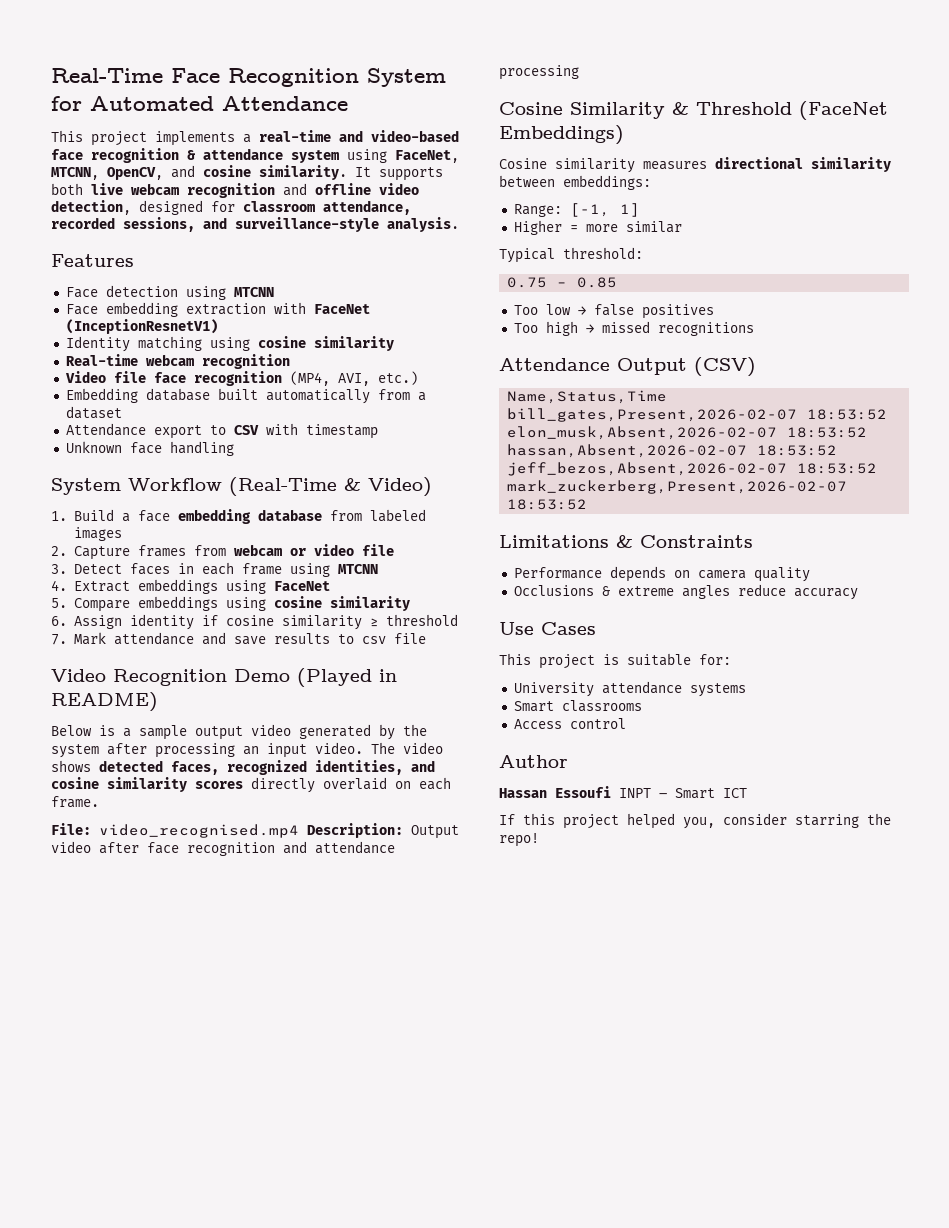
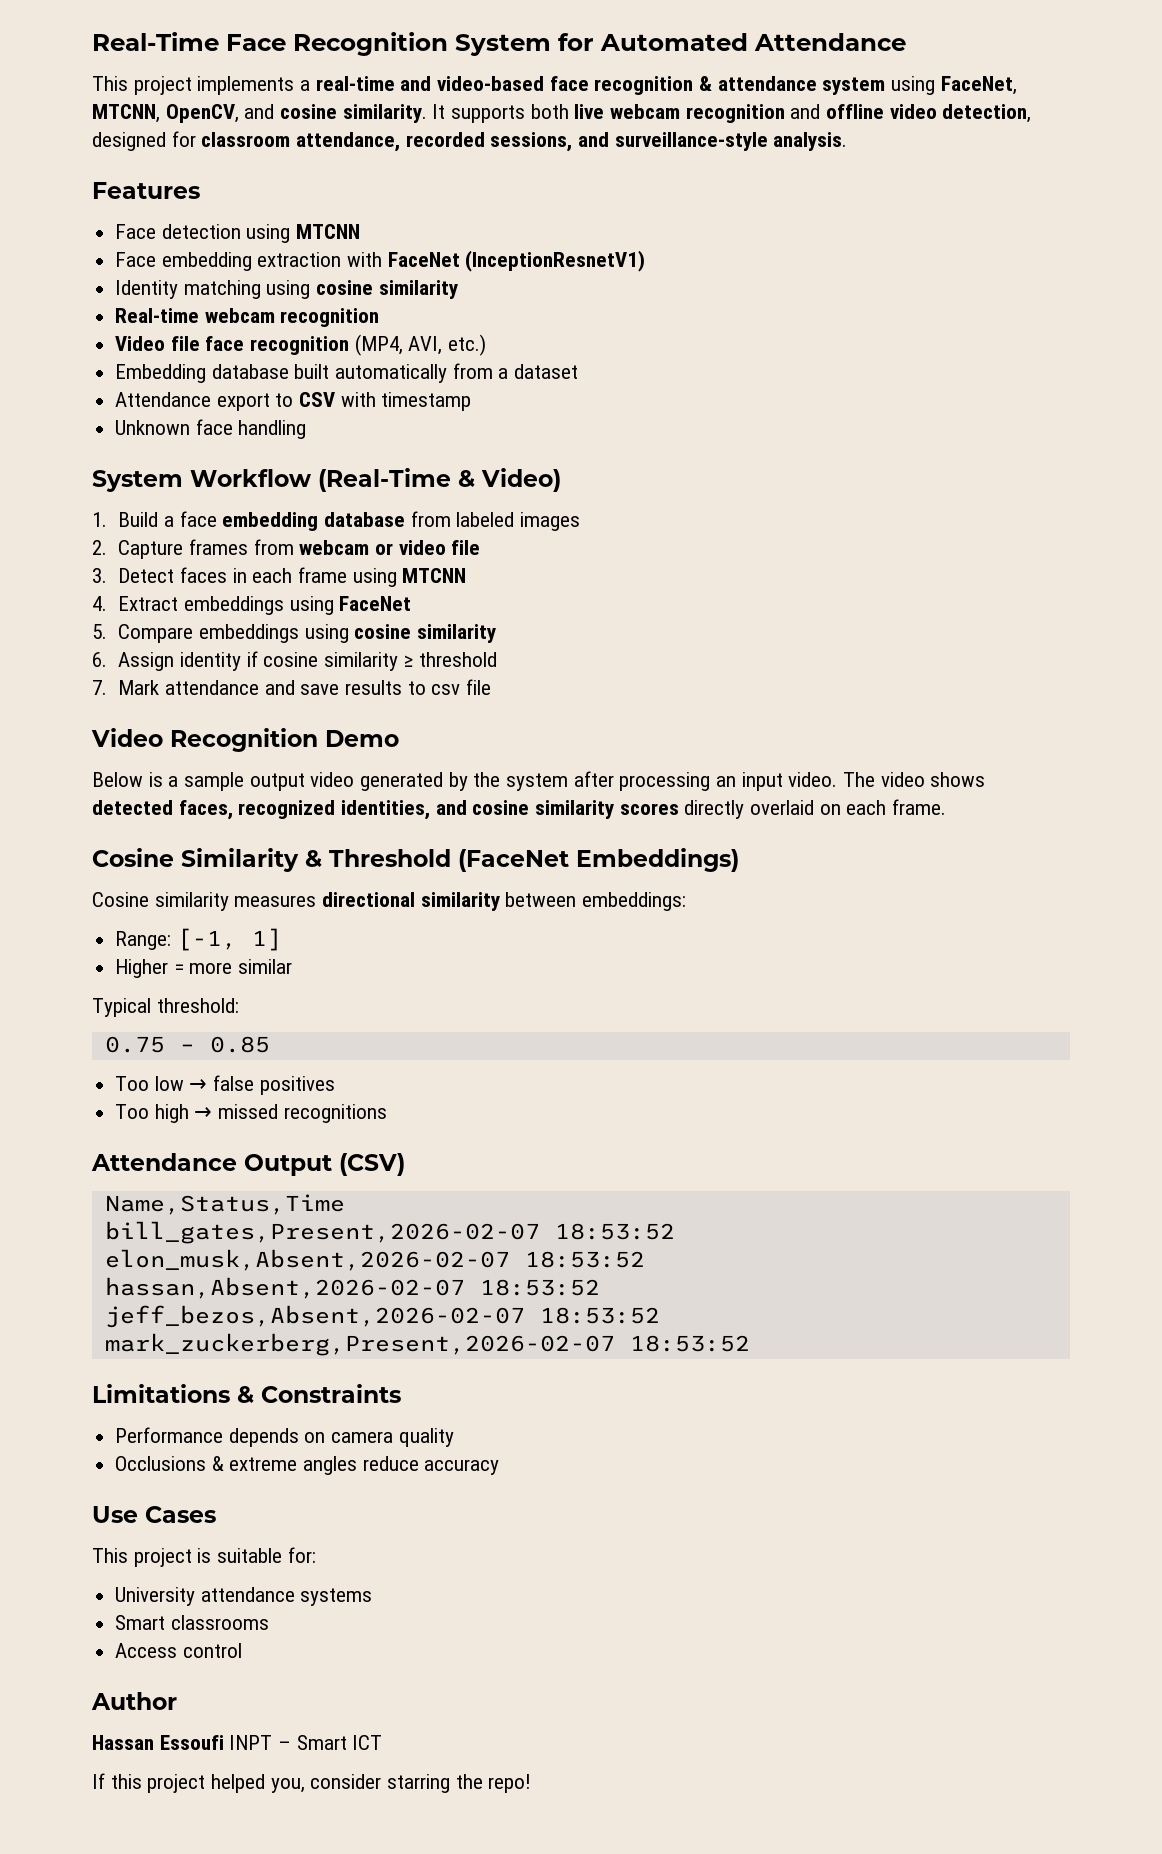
[297,668,397,687] [51,692,158,712] (Played in README) -> (399, 738) none
[51,823,459,839] [51,841,395,856] [499,65,579,80] // File: video_recognised.mp4 Description: Output video after face recognition and attendance processing -> (947, 807) none

